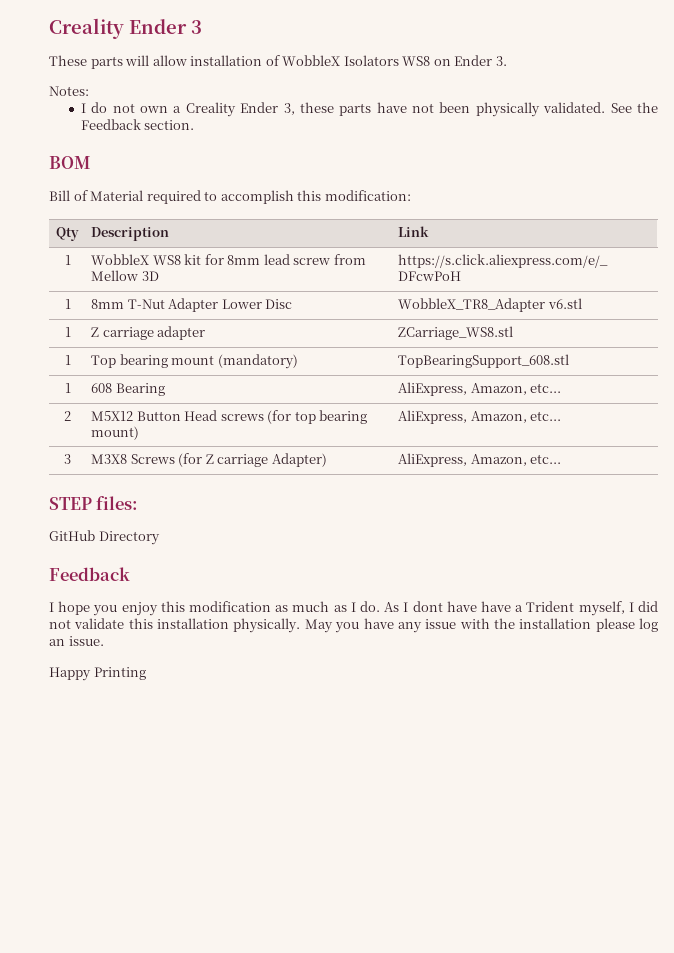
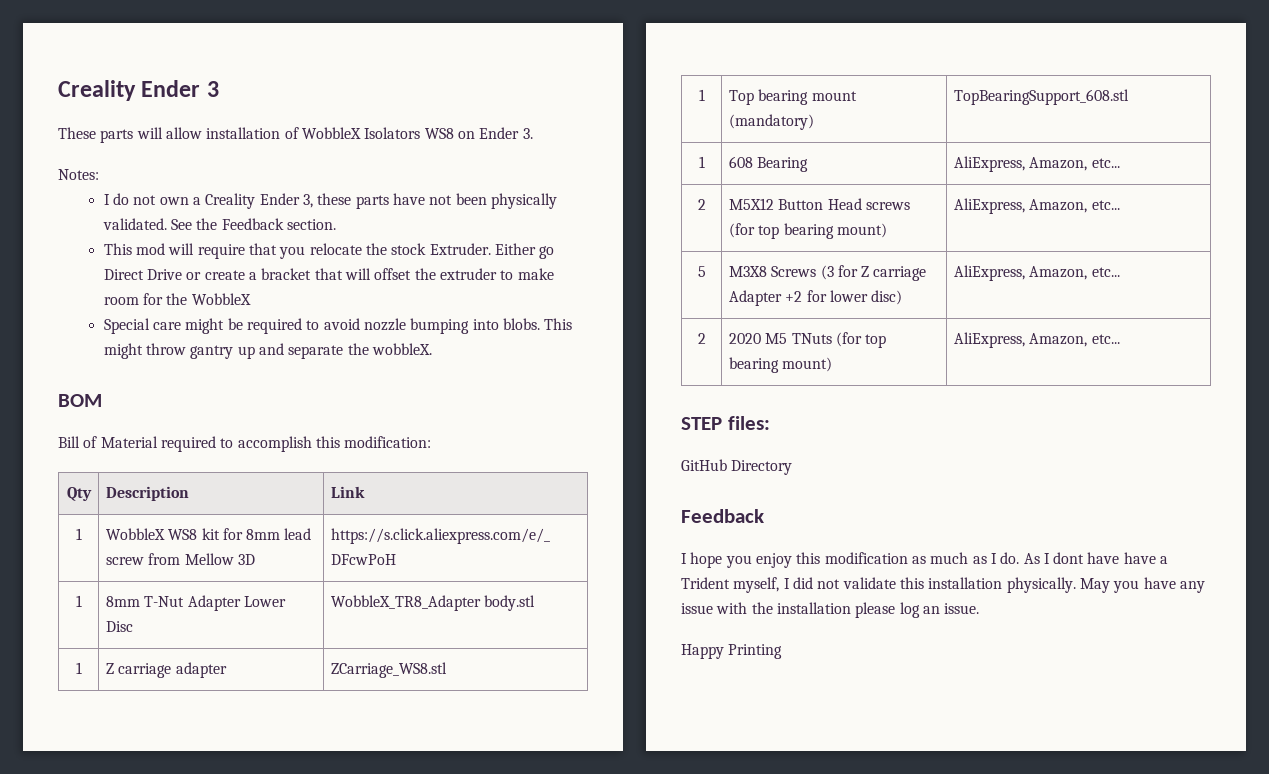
(195, 125) none -> [103,243,555,259] [103,268,554,280] [103,293,251,305] [103,318,573,334] [103,343,433,359] // This mod will require that you relocate the stock Extruder. Either go Direct Drive or create a bracket that will offset the extruder to make room for the WobbleX // Special care might be required to avoid nozzle bumping into blobs. This might throw gantry up and separate the wobbleX.
[547,298,582,309] v6.stl -> [484,595,536,611] body.stl
[64,454,71,464] 3 -> [697,266,706,277] 5
[178,453,327,467] (for Z carriage Adapter) -> [820,265,927,281] [728,290,903,306] [953,265,1120,281] [697,333,706,344] [728,332,887,348] [728,357,833,373] (3 for Z carriage Adapter +2 for lower disc) | AliExpress, Amazon, etc... // 2 | 2020 M5 TNuts (for top bearing mount)

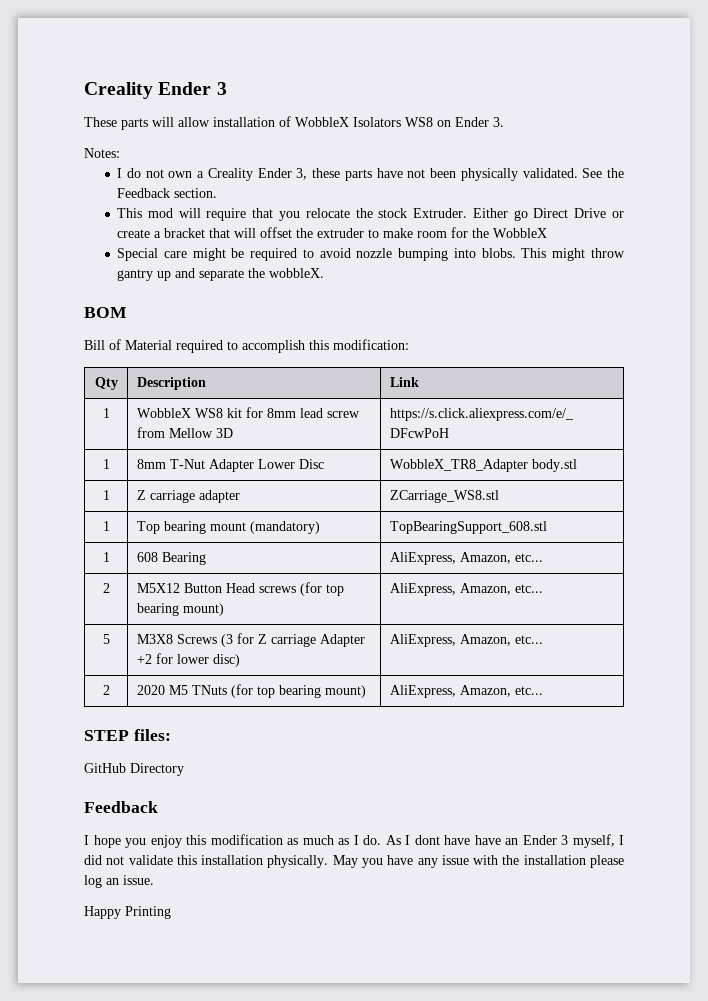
[1160,556,1169,564] [681,577,730,589] a Trident -> [505,835,568,845] an Ender 3

